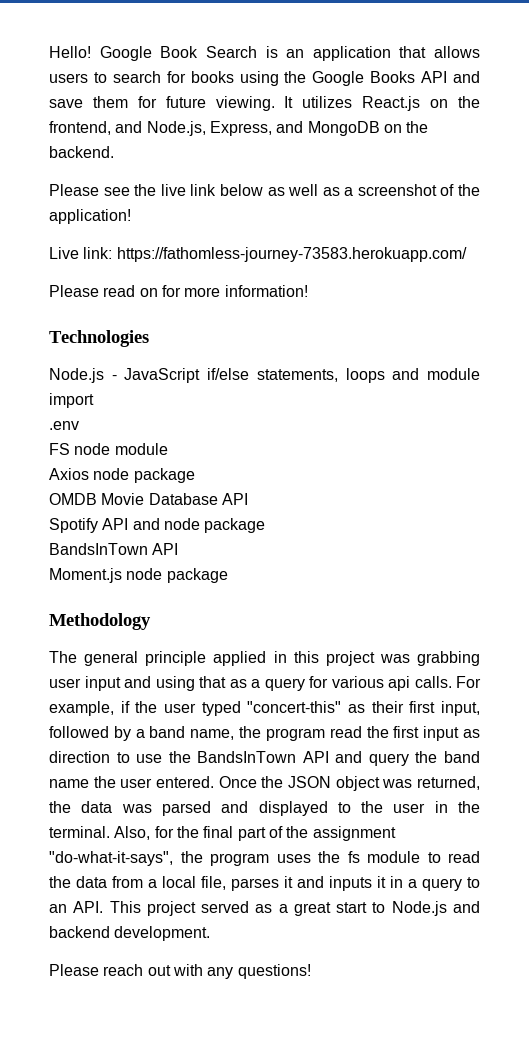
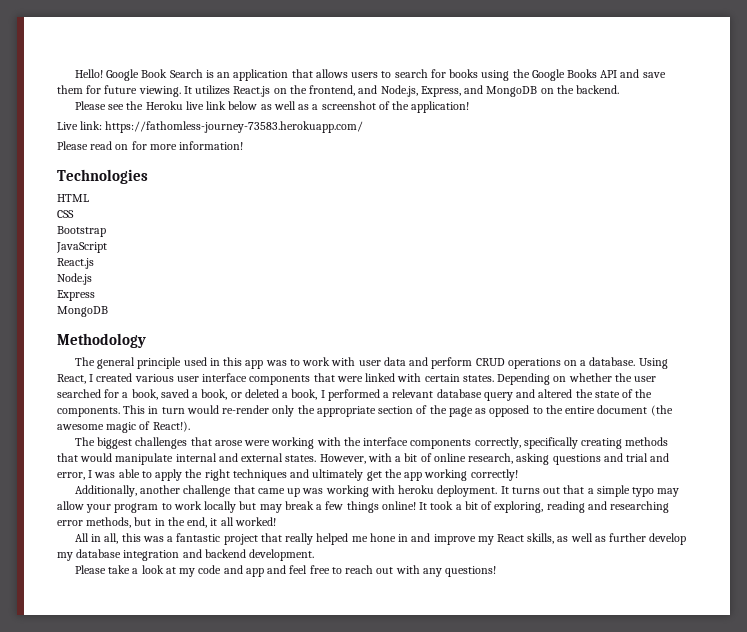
(157, 190) none -> [145,101,183,110] Heroku
[49,368,481,383] [49,393,94,408] [49,421,79,430] [49,443,168,455] [49,468,195,483] [49,493,248,505] [49,518,266,533] [49,543,179,555] [49,568,228,583] Node.js - JavaScript if/else statements, loops and module import // .env // FS node module // Axios node package // OMDB Movie Database API // Spotify API and node package // BandsInTown API // Moment.js node package -> [57,194,89,202] [57,210,74,218] [57,226,106,237] [56,242,107,253] [57,258,94,269] [57,273,92,285] [57,290,95,301] [57,306,108,317] HTML // CSS // Bootstrap // JavaScript // React.js // Node.js // Express // MongoDB
[213,651,267,666] applied -> [183,357,207,366] used
[325,651,480,666] [49,676,481,691] [49,701,481,716] [49,726,480,741] [49,751,480,766] [49,776,481,791] [49,801,481,816] [49,826,396,841] [49,851,480,866] [49,876,480,891] [49,901,480,916] [49,926,211,941] [49,964,99,976] project was grabbing user input and using that as a query for various api calls. For example, if the user typed "concert-this" as their first input, followed by a band name, the program read the first input as direction to use the BandsInTown API and query the band name the user entered. Once the JSON object was returned, the data was parsed and displayed to the user in the terminal. Also, for the final part of the assignment "do-what-it-says", the program uses the fs module to read the data from a local file, parses it and inputs it in a query to an API. This project served as a great start to Node.js and backend development. // Please -> [245,357,668,369] [57,373,657,385] [57,389,653,401] [57,405,673,417] [57,421,190,433] [74,437,669,449] [57,453,670,465] [57,469,518,481] [74,485,680,497] [57,501,670,513] [57,517,276,528] [74,533,687,545] [57,549,315,561] [74,565,342,577] app was to work with user data and perform CRUD operations on a database. Using React, I created various user interface components that were linked with certain states. Depending on whether the user searched for a book, saved a book, or deleted a book, I performed a relevant database query and altered the state of the components. This in turn would re-render only the appropriate section of the page as opposed to the entire document (the awesome magic of React!). // The biggest challenges that arose were working with the interface components correctly, specifically creating methods that would manipulate internal and external states. However, with a bit of online research, asking questions and trial and error, I was able to apply the right techniques and ultimately get the app working correctly! // Additionally, another challenge that came up was working with heroku deployment. It turns out that a simple typo may allow your program to work locally but may break a few things online! It took a bit of exploring, reading and researching error methods, but in the end, it all worked! // All in all, this was a fantastic project that really helped me hone in and improve my React skills, as well as further develop my database integration and backend development. // Please take a look at my code and app and feel free to

